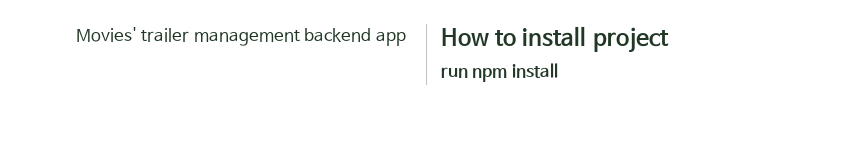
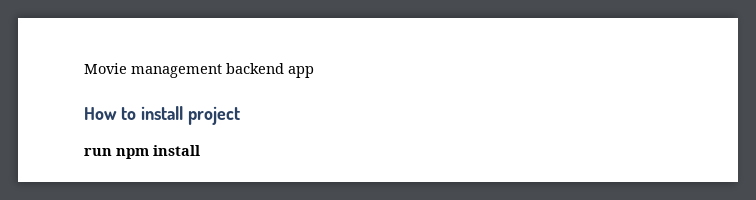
[76,27,190,42] Movies' trailer -> [84,63,127,74] Movie

